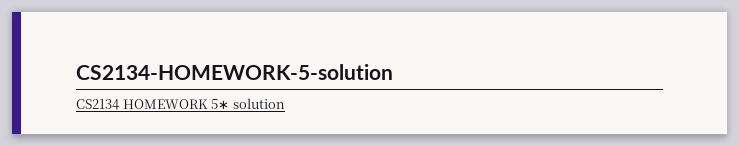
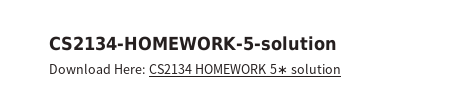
(393, 72) none -> [49,63,146,74] Download Here:

